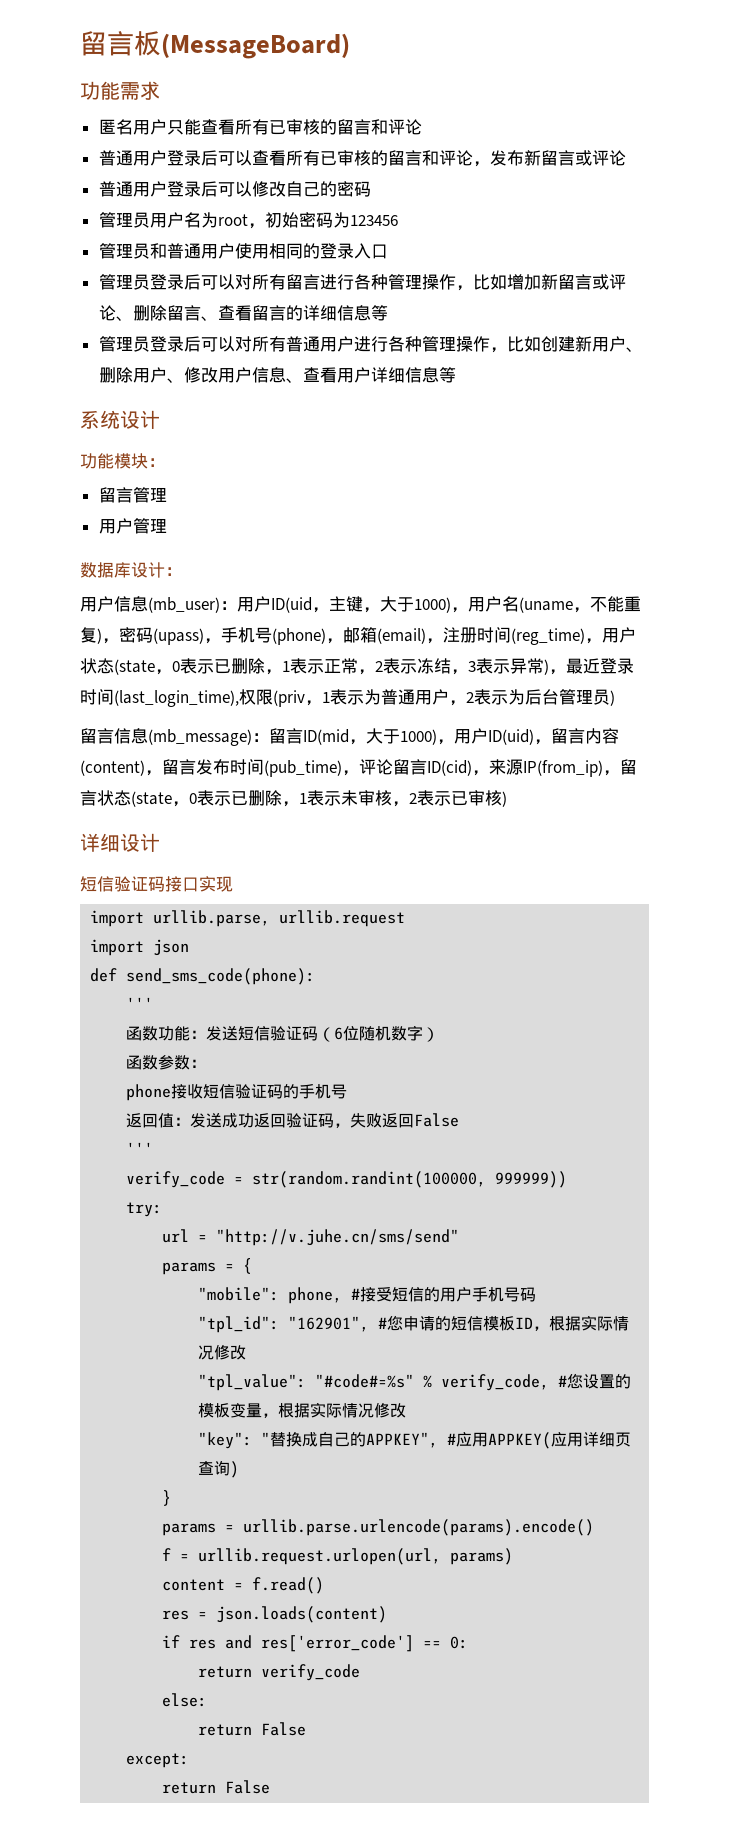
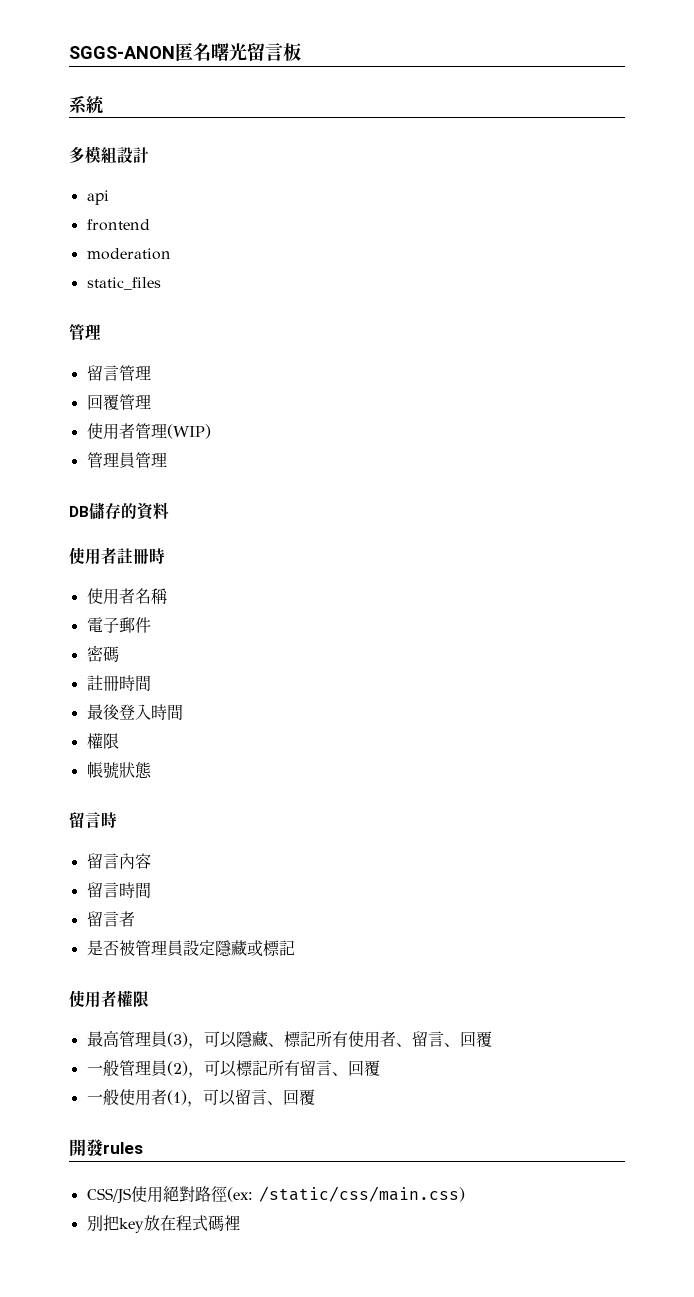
(80, 43) none -> [69,43,247,62] SGGS-ANON匿名曙光
[161,33,350,59] [80,81,160,100] [98,119,422,135] [98,150,626,167] [98,181,371,197] [98,212,398,229] [98,243,388,259] [98,274,626,291] [98,305,388,321] [98,336,643,353] [98,367,456,383] [80,410,160,429] [80,453,165,469] (MessageBoard) // 功能需求 // 匿名用户只能查看所有已审核的留言和评论 // 普通用户登录后可以查看所有已审核的留言和评论，发布新留言或评论 // 普通用户登录后可以修改自己的密码 // 管理员用户名为root，初始密码为123456 // 管理员和普通用户使用相同的登录入口 // 管理员登录后可以对所有留言进行各种管理操作，比如增加新留言或评论、删除留言、查看留言的详细信息等 // 管理员登录后可以对所有普通用户进行各种管理操作，比如创建新用户、删除用户、修改用户信息、查看用户详细信息等 // 系统设计 // 功能模块： -> [69,95,104,114] [69,146,149,163] [86,190,109,205] [86,219,150,231] [86,248,171,260] [86,277,161,290] [69,324,101,341] // 系統 // 多模組設計 // api // frontend // moderation // static_files // 管理
[98,518,167,534] [80,562,182,578] [80,596,641,613] [80,627,636,645] [80,658,634,675] [80,689,615,707] [80,728,619,746] [80,759,637,777] [80,790,507,807] [80,833,160,852] [80,876,233,892] [90,910,406,927] [90,939,190,956] [90,968,316,985] [126,997,154,1010] [126,1025,440,1042] [126,1055,207,1070] [126,1084,348,1101] [126,1112,460,1128] [126,1142,154,1155] [126,1171,568,1188] [126,1202,163,1217] [162,1229,460,1246] [162,1258,253,1275] [198,1287,537,1304] [198,1315,630,1333] [198,1344,247,1360] [198,1373,632,1391] [198,1402,407,1418] [198,1432,632,1449] [198,1460,240,1478] [162,1490,172,1506] [162,1519,595,1536] [162,1548,514,1565] [162,1577,325,1594] [162,1606,388,1623] [162,1635,469,1652] [198,1664,361,1681] [162,1693,208,1707] [198,1722,307,1736] [126,1753,190,1768] [162,1780,271,1794] 用户管理 // 数据库设计： // 用户信息(mb_user)：用户ID(uid，主键，大于1000)，用户名(uname，不能重复)，密码(upass)，手机号(phone)，邮箱(email)，注册时间(reg_time)，用户状态(state，0表示已删除，1表示正常，2表示冻结，3表示异常)，最近登录时间(last_login_time),权限(priv，1表示为普通用户，2表示为后台管理员) // 留言信息(mb_message)：留言ID(mid，大于1000)，用户ID(uid)，留言内容(content)，留言发布时间(pub_time)，评论留言ID(cid)，来源IP(from_ip)，留言状态(state，0表示已删除，1表示未审核，2表示已审核) // 详细设计 // 短信验证码接口实现 // import urllib.parse, urllib.request // import json // def send_sms_code(phone): // ''' // 函数功能：发送短信验证码（6位随机数字） // 函数参数： // phone接收短信验证码的手机号 // 返回值：发送成功返回验证码，失败返回False // ''' // verify_code = str(random.randint(100000, 999999)) // try: // url = "http://v.juhe.cn/sms/send" // params = { // "mobile": phone, #接受短信的用户手机号码 // "tpl_id": "162901", #您申请的短信模板ID，根据实际情况修改 // "tpl_value": "#code#=%s" % verify_code, #您设置的模板变量，根据实际情况修改 // "key": "替换成自己的APPKEY", #应用APPKEY(应用详细页查询) // } // params = urllib.parse.urlencode(params).encode() // f = urllib.request.urlopen(url, params) // content = f.read() // res = json.loads(content) // if res and res['error_code'] == 0: // return verify_code // else: // return False // except: // return False -> [86,394,151,410] [86,423,211,440] [86,452,167,468] [69,502,169,520] [69,547,165,564] [86,588,168,605] [86,617,151,633] [86,645,119,663] [86,675,151,692] [86,704,183,720] [86,733,119,749] [86,761,152,779] [69,812,117,829] [86,853,151,869] [86,882,151,898] [86,911,135,927] [86,940,295,957] [69,990,149,1007] [86,1030,492,1049] [86,1060,380,1078] [86,1089,315,1107] [69,1139,143,1156] [86,1186,465,1204] [86,1215,240,1233] 回覆管理 // 使用者管理(WIP) // 管理員管理 // DB儲存的資料 // 使用者註冊時 // 使用者名稱 // 電子郵件 // 密碼 // 註冊時間 // 最後登入時間 // 權限 // 帳號狀態 // 留言時 // 留言內容 // 留言時間 // 留言者 // 是否被管理員設定隱藏或標記 // 使用者權限 // 最高管理員(3)，可以隱藏、標記所有使用者、留言、回覆 // 一般管理員(2)，可以標記所有留言、回覆 // 一般使用者(1)，可以留言、回覆 // 開發rules // CSS/JS使用絕對路徑(ex: /static/css/main.css) // 別把key放在程式碼裡

